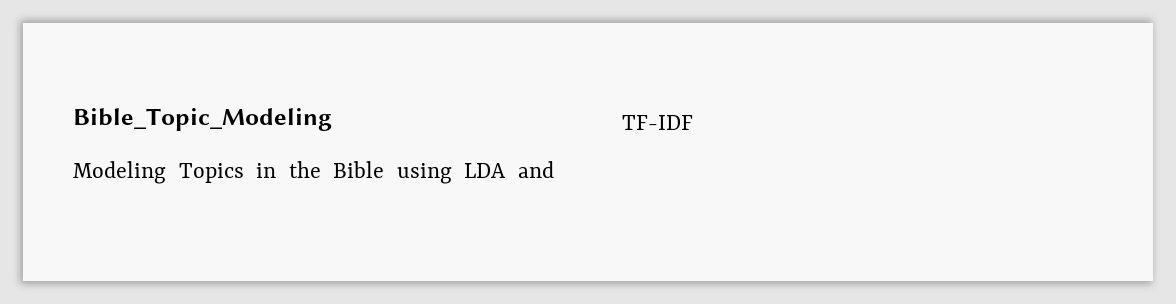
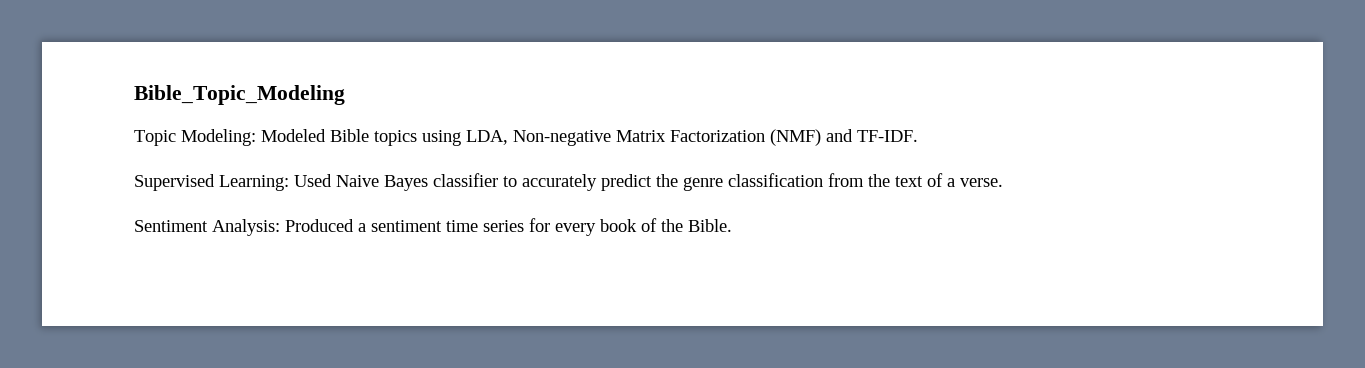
[73,161,554,184] [622,115,693,130] Modeling Topics in the Bible using LDA and TF-IDF -> [134,129,918,146] [134,173,1003,191] [134,218,732,236] Topic Modeling: Modeled Bible topics using LDA, Non-negative Matrix Factorization (NMF) and TF-IDF. // Supervised Learning: Used Naive Bayes classifier to accurately predict the genre classification from the text of a verse. // Sentiment Analysis: Produced a sentiment time series for every book of the Bible.

